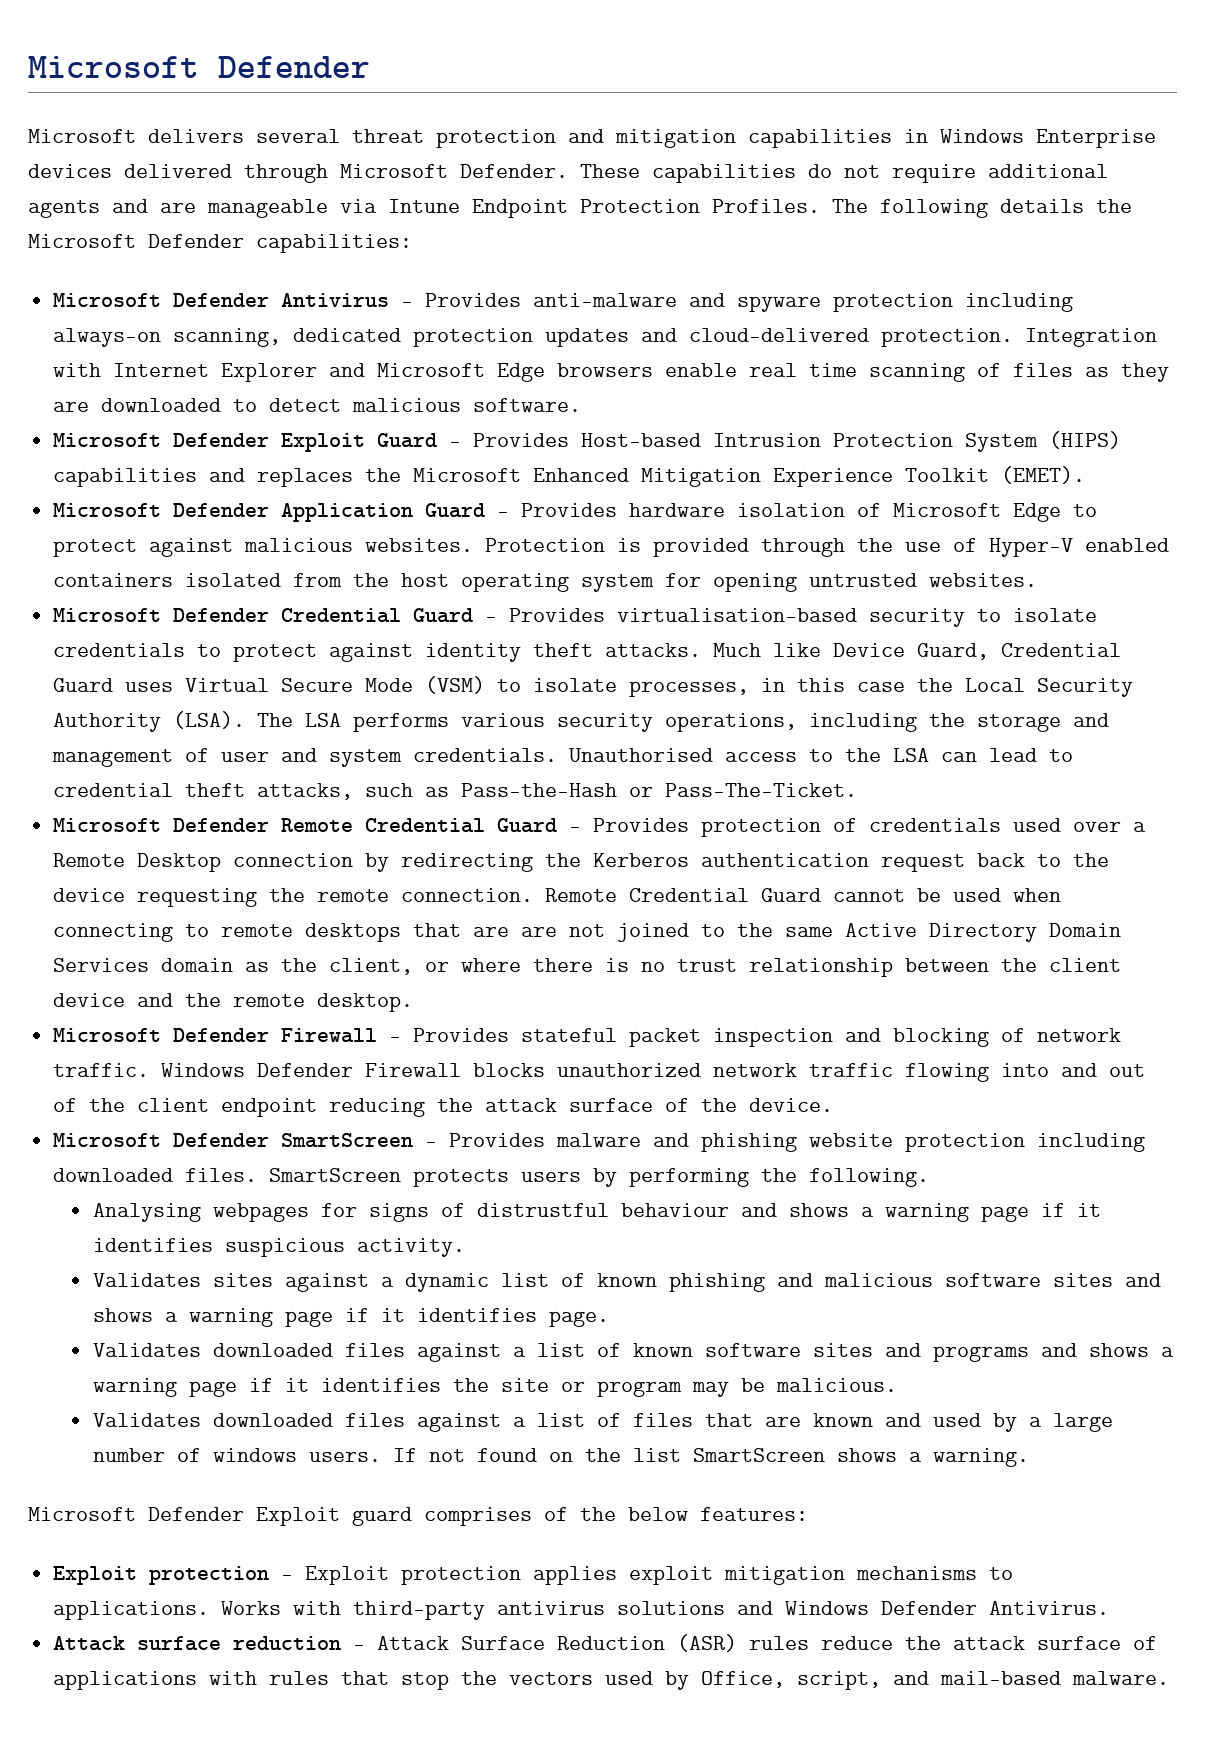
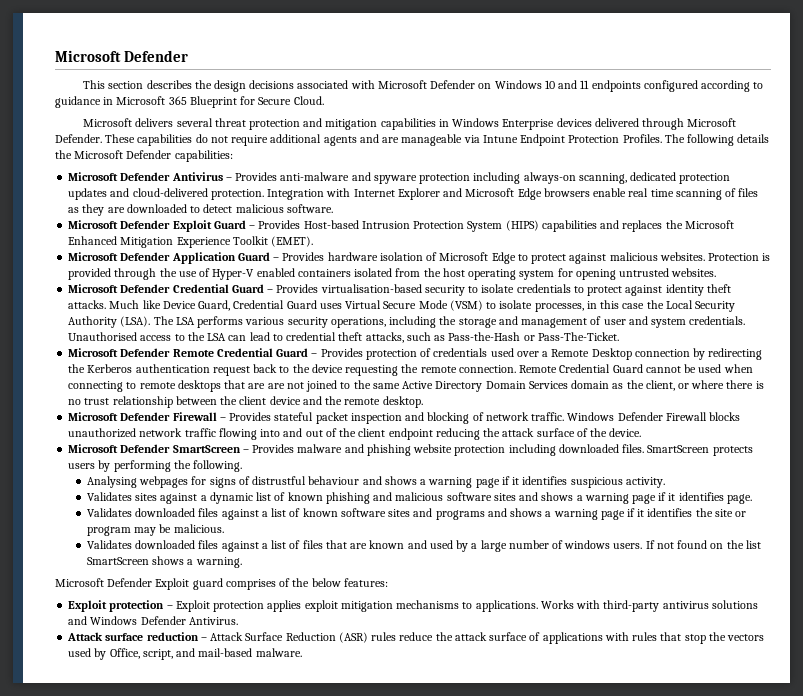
[28,56,370,78] Microsoft Defender -> [55,50,189,62] [83,80,764,92] [55,96,324,108] Microsoft Defender // This section describes the design decisions associated with Microsoft Defender on Windows 10 and 11 endpoints configured according to guidance in Microsoft 365 Blueprint for Secure Cloud.

